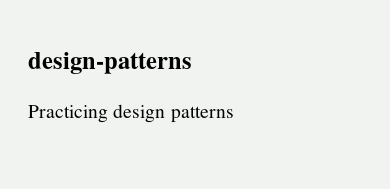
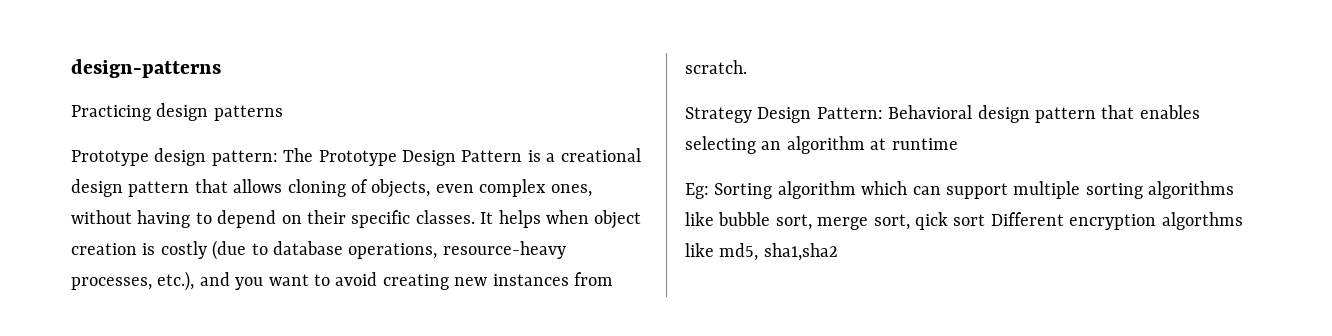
(234, 114) none -> [71,148,641,166] [71,179,592,198] [71,210,642,229] [71,240,566,260] [71,271,613,291] [685,60,747,74] [685,105,1200,123] [685,136,958,154] [685,181,1235,199] [685,212,1243,230] [685,243,838,261] // Prototype design pattern: The Prototype Design Pattern is a creational design pattern that allows cloning of objects, even complex ones, without having to depend on their specific classes. It helps when object creation is costly (due to database operations, resource-heavy processes, etc.), and you want to avoid creating new instances from scratch. // Strategy Design Pattern: Behavioral design pattern that enables selecting an algorithm at runtime // Eg: Sorting algorithm which can support multiple sorting algorithms like bubble sort, merge sort, qick sort Different encryption algorthms like md5, sha1,sha2

